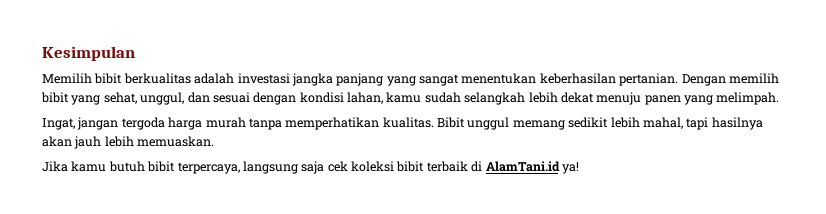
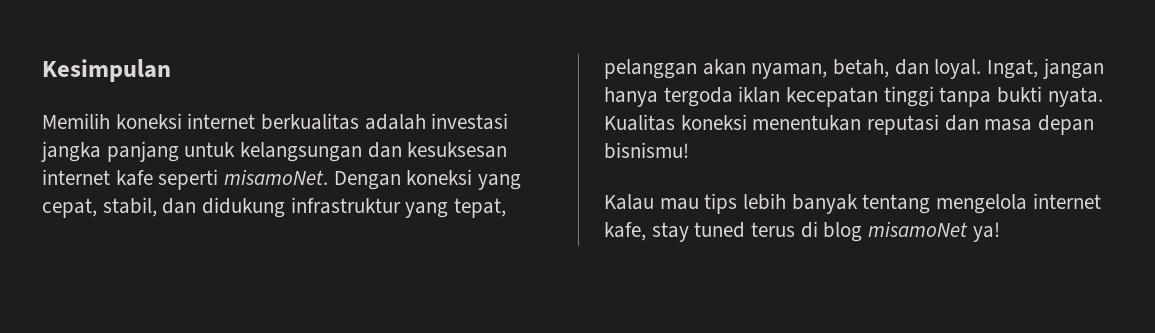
[94,73,123,84] bibit -> [115,113,256,129] koneksi internet
[386,73,779,86] [41,92,780,105] [42,117,763,130] [42,136,215,149] [42,161,560,174] yang sangat menentukan keberhasilan pertanian. Dengan memilih bibit yang sehat, unggul, dan sesuai dengan kondisi lahan, kamu sudah selangkah lebih dekat menuju panen yang melimpah. // Ingat, jangan tergoda harga murah tanpa memperhatikan kualitas. Bibit unggul memang sedikit lebih mahal, tapi hasilnya akan jauh lebih memuaskan. // Jika kamu butuh bibit terpercaya, langsung saja cek koleksi bibit terbaik di AlamTani.id -> [184,142,508,162] [42,169,522,190] [42,197,507,218] [604,58,1104,79] [604,86,1103,107] [604,114,1095,135] [604,142,689,159] [604,193,1101,214] [604,221,969,242] untuk kelangsungan dan kesuksesan internet kafe seperti misamoNet. Dengan koneksi yang cepat, stabil, dan didukung infrastruktur yang tepat, pelanggan akan nyaman, betah, dan loyal. Ingat, jangan hanya tergoda iklan kecepatan tinggi tanpa bukti nyata. Kualitas koneksi menentukan reputasi dan masa depan bisnismu! // Kalau mau tips lebih banyak tentang mengelola internet kafe, stay tuned terus di blog misamoNet

